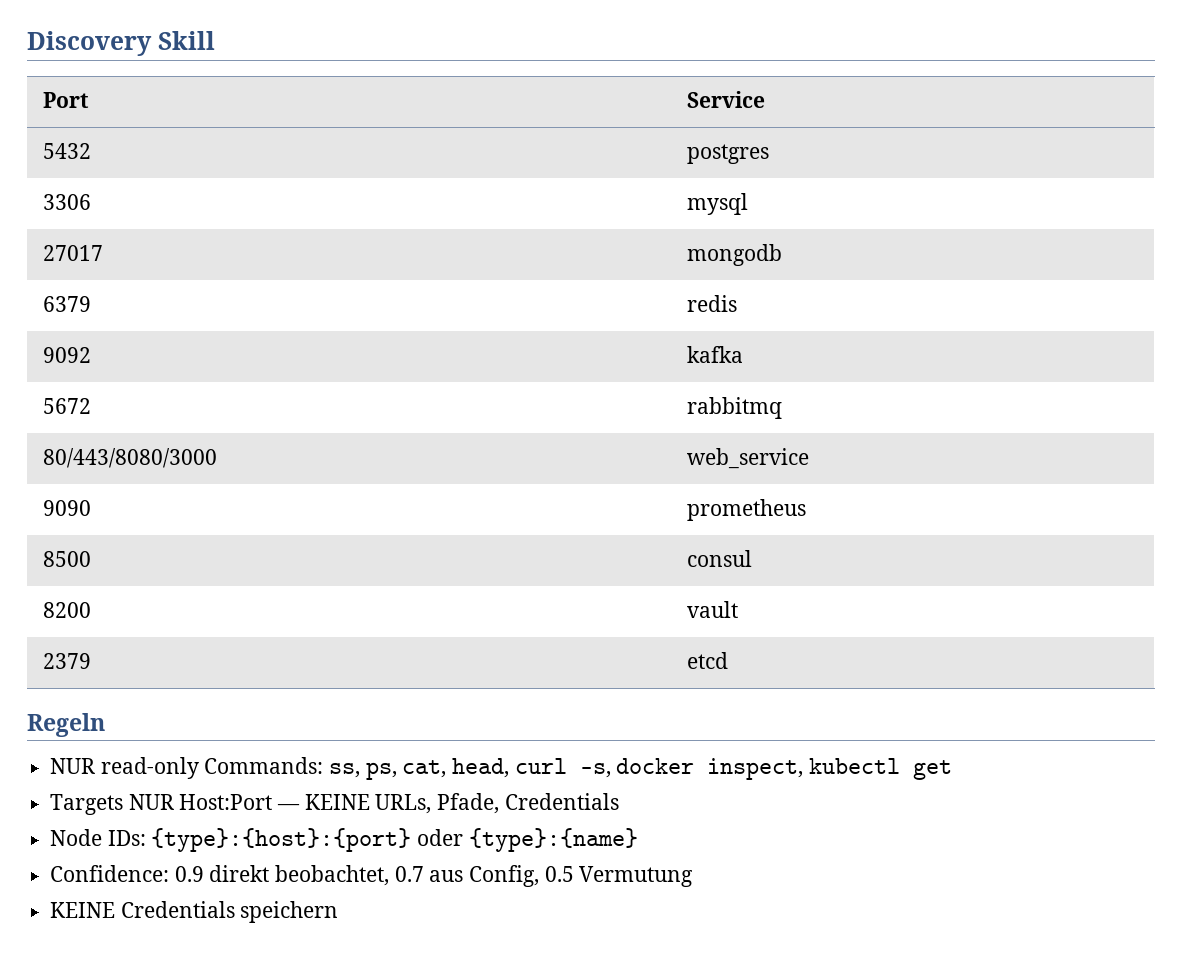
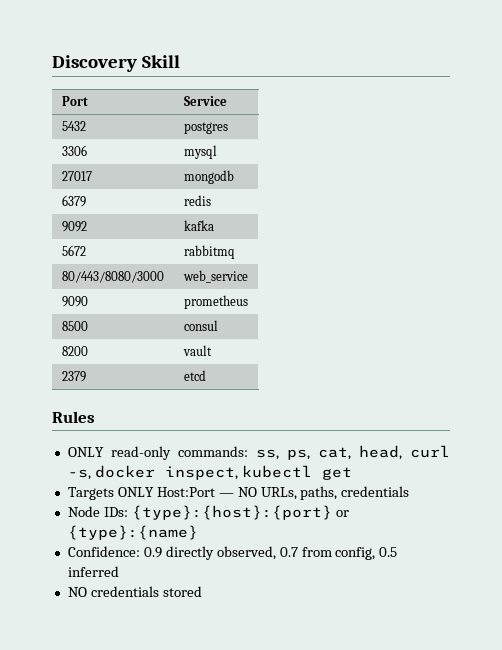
[27,713,105,737] [50,757,324,779] Regeln // NUR read-only Commands: -> [52,411,95,423] [67,446,248,460] Rules // ONLY read-only commands:
[128,794,174,810] NUR -> [117,487,154,497] ONLY
[304,793,619,814] KEINE URLs, Pfade, Credentials -> [237,486,410,500] NO URLs, paths, credentials
[417,829,464,846] oder -> [335,510,349,517] or
[209,865,694,887] [50,901,339,923] direkt beobachtet, 0.7 aus Config, 0.5 Vermutung // KEINE Credentials speichern -> [165,546,398,560] [67,566,119,577] [67,586,202,597] directly observed, 0.7 from config, 0.5 inferred // NO credentials stored

